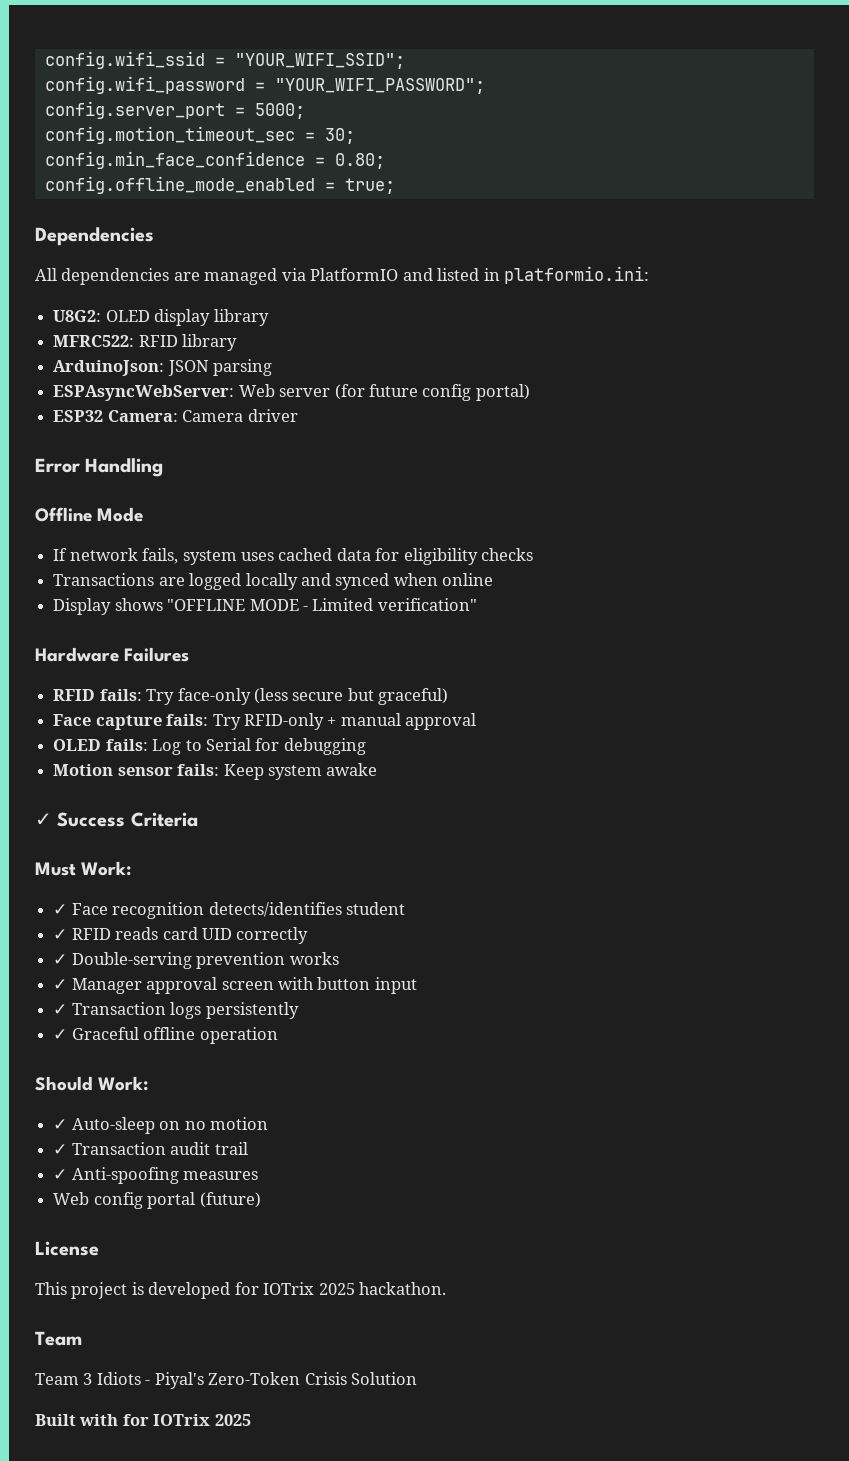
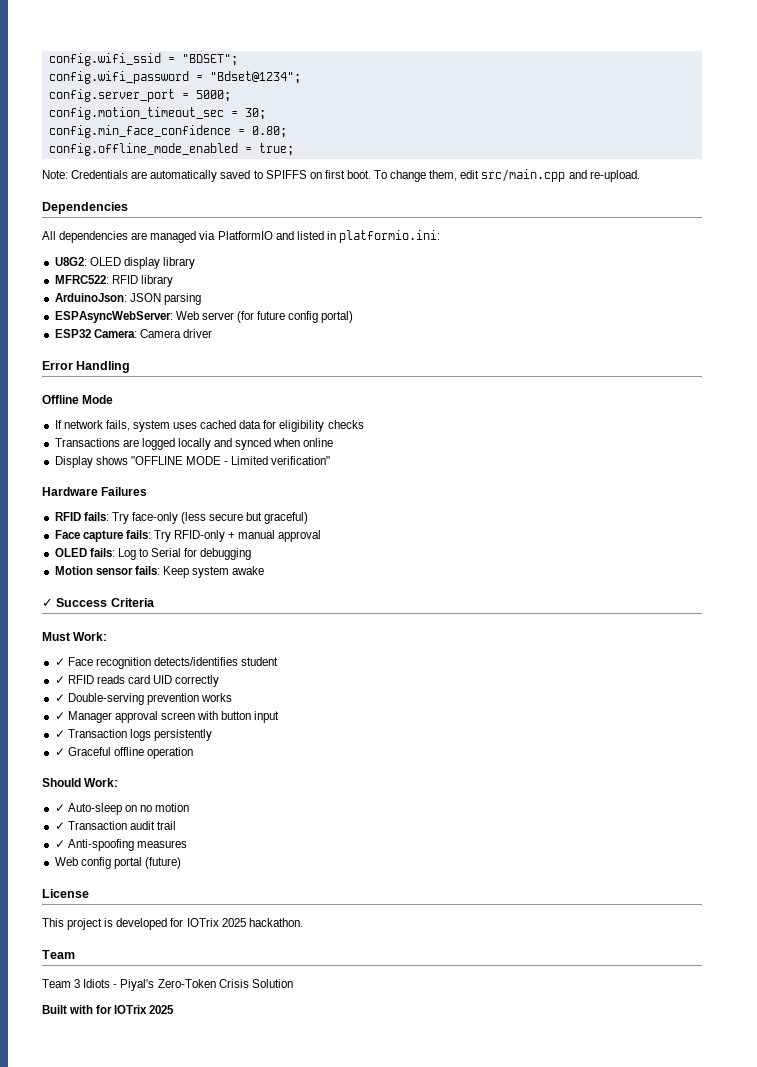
[234,53,405,69] "YOUR_WIFI_SSID"; -> [181,54,238,66] "BDSET";
[274,78,485,94] "YOUR_WIFI_PASSWORD"; -> [209,71,301,84] "Bdset@1234";
(395, 186) none -> [42,169,640,182] // Note: Credentials are automatically saved to SPIFFS on first boot. To change them, edit src/main.cpp and re-upload.

